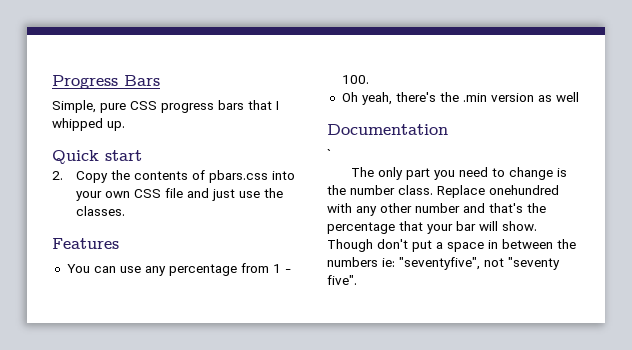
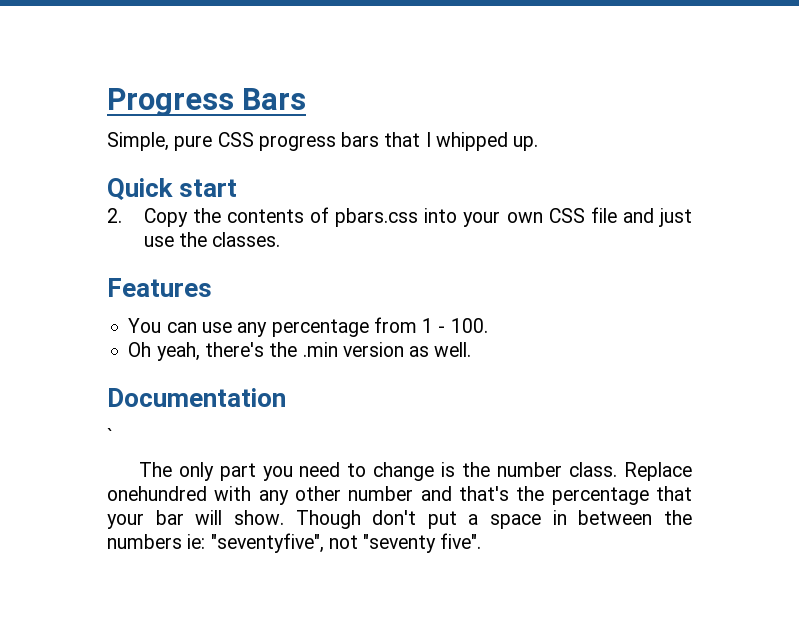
[555,92,579,102] well -> [434,342,472,357] well.

